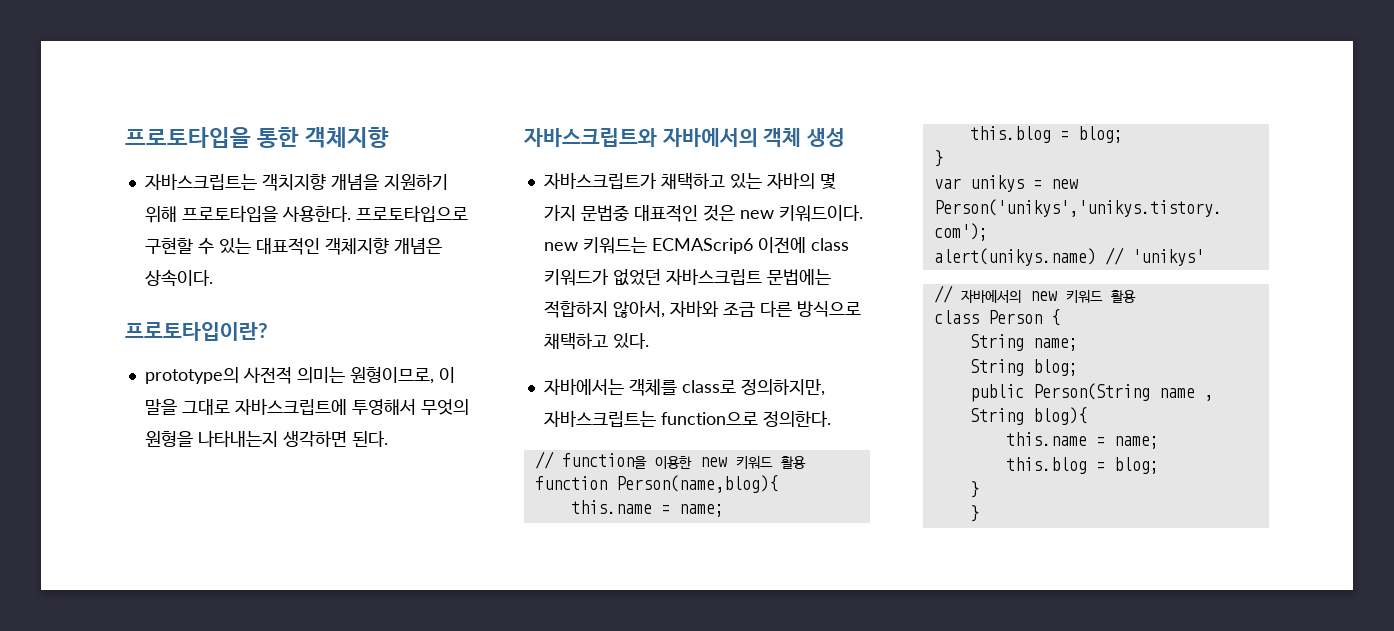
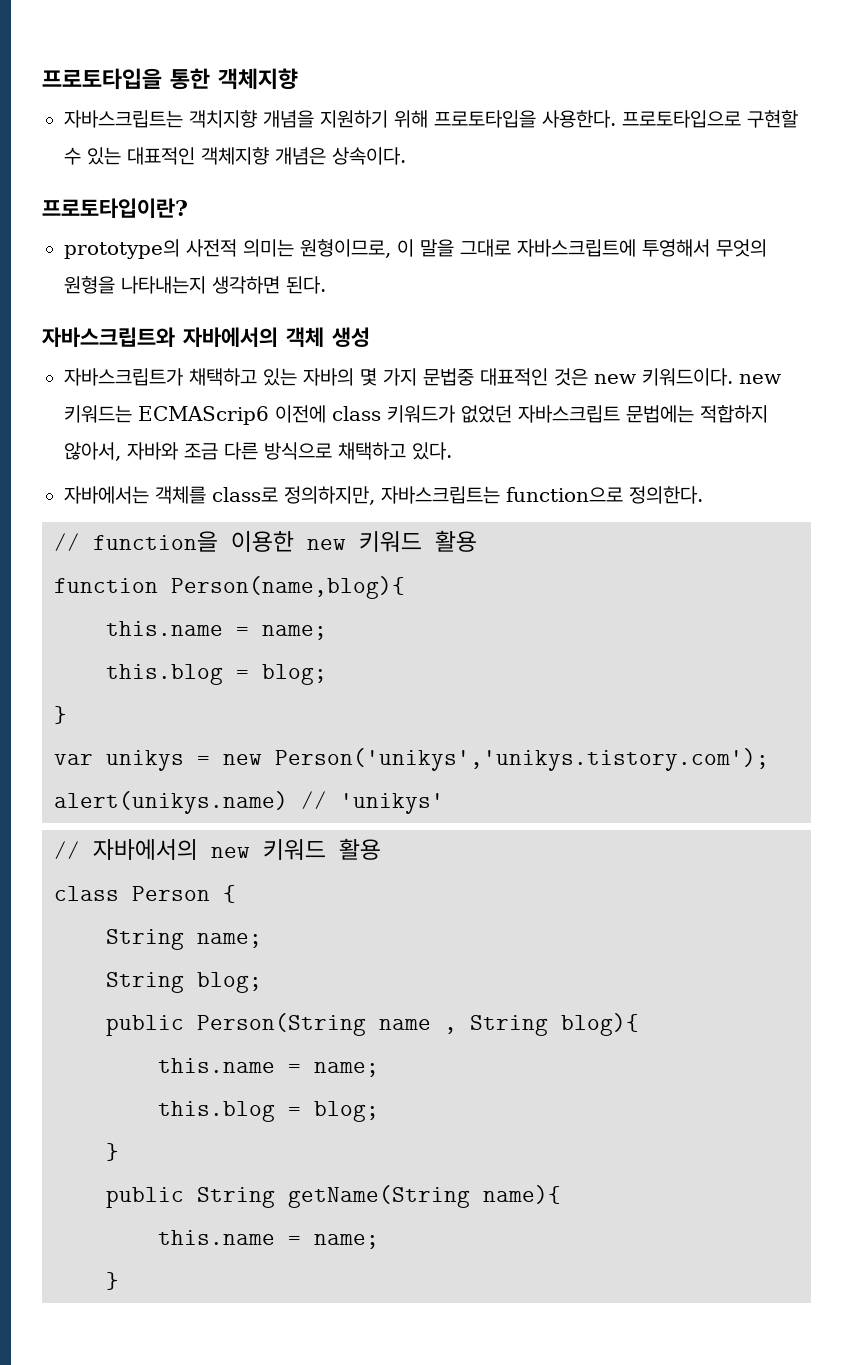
(979, 489) none -> [106,1185,561,1208] [158,1230,379,1249] // public String getName(String name){ // this.name = name;

